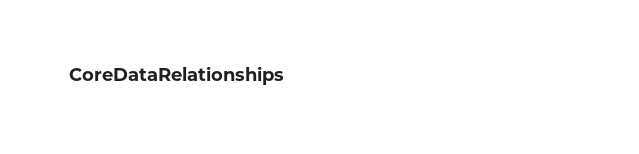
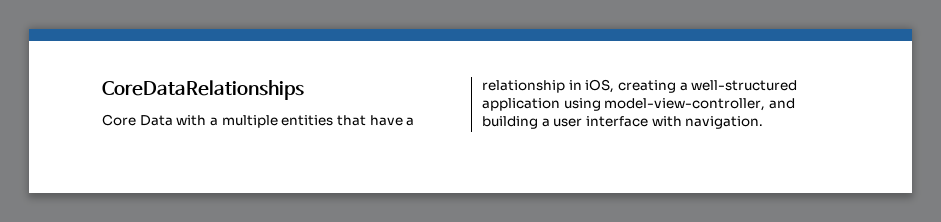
(284, 75) none -> [102,114,415,128] [482,79,798,93] [482,98,795,111] [482,116,764,129] // Core Data with a multiple entities that have a relationship in iOS, creating a well-structured application using model-view-controller, and building a user interface with navigation.

